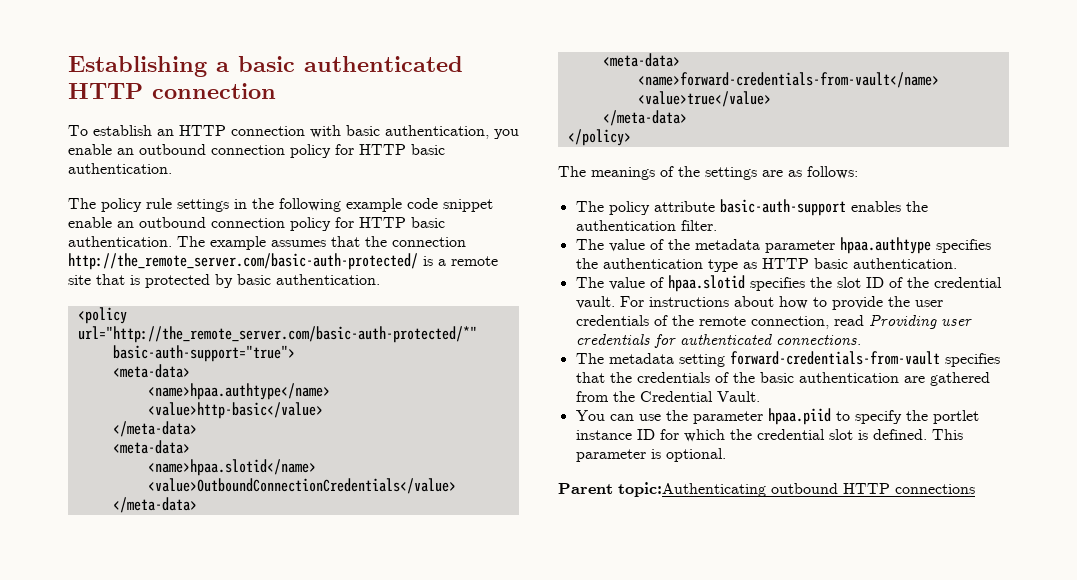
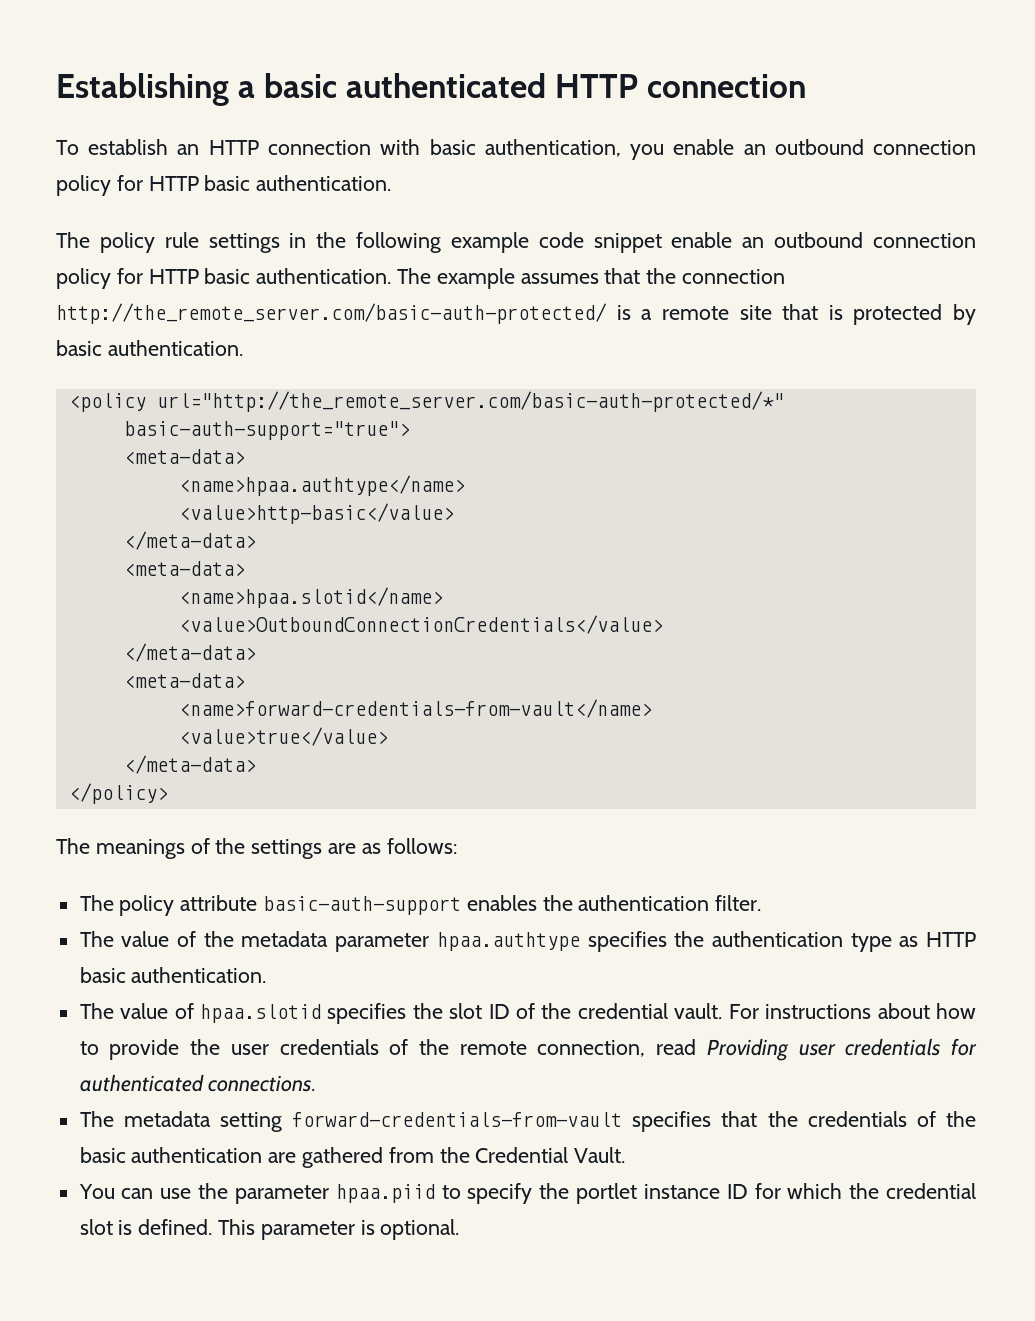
[558,482,975,497] // Parent topic:Authenticating outbound HTTP connections -> (460, 1229) none

